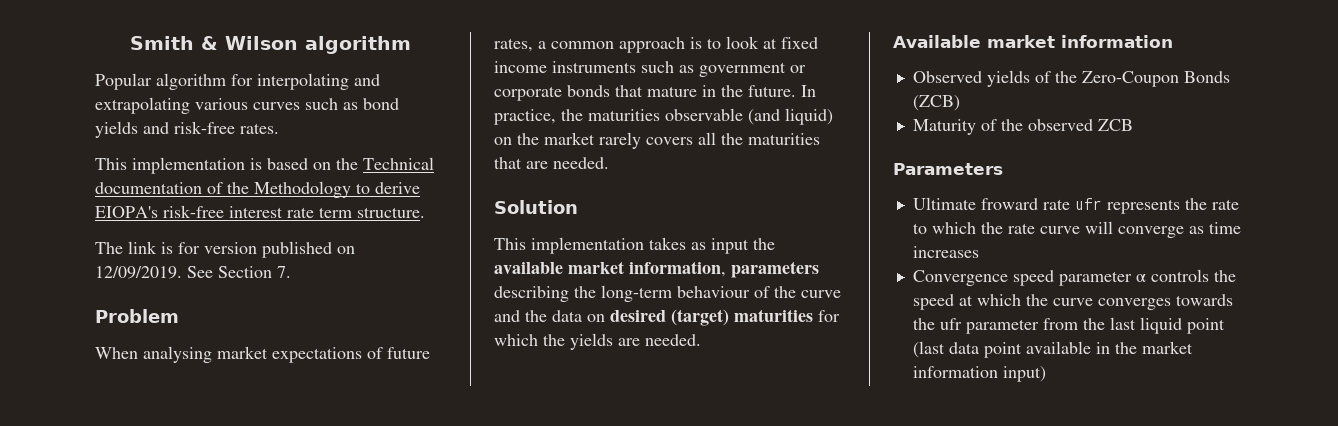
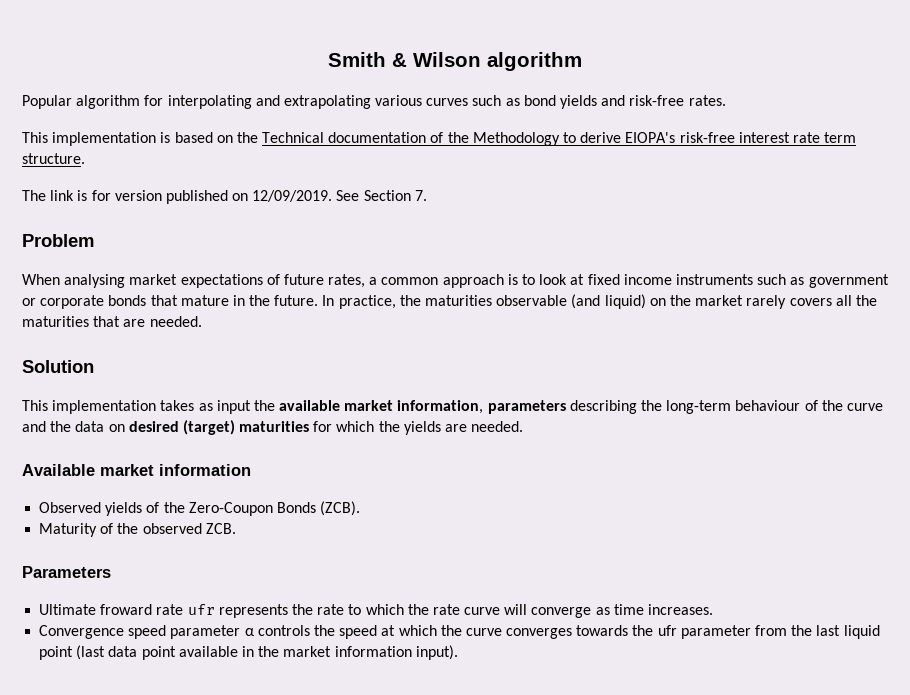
[912,95,960,111] (ZCB) -> [320,501,361,516] (ZCB).
[1097,119,1133,131] ZCB -> [205,523,236,534] ZCB.
[912,246,979,258] increases -> [648,604,714,615] increases.
[1002,366,1046,382] input) -> [415,645,458,660] input).

